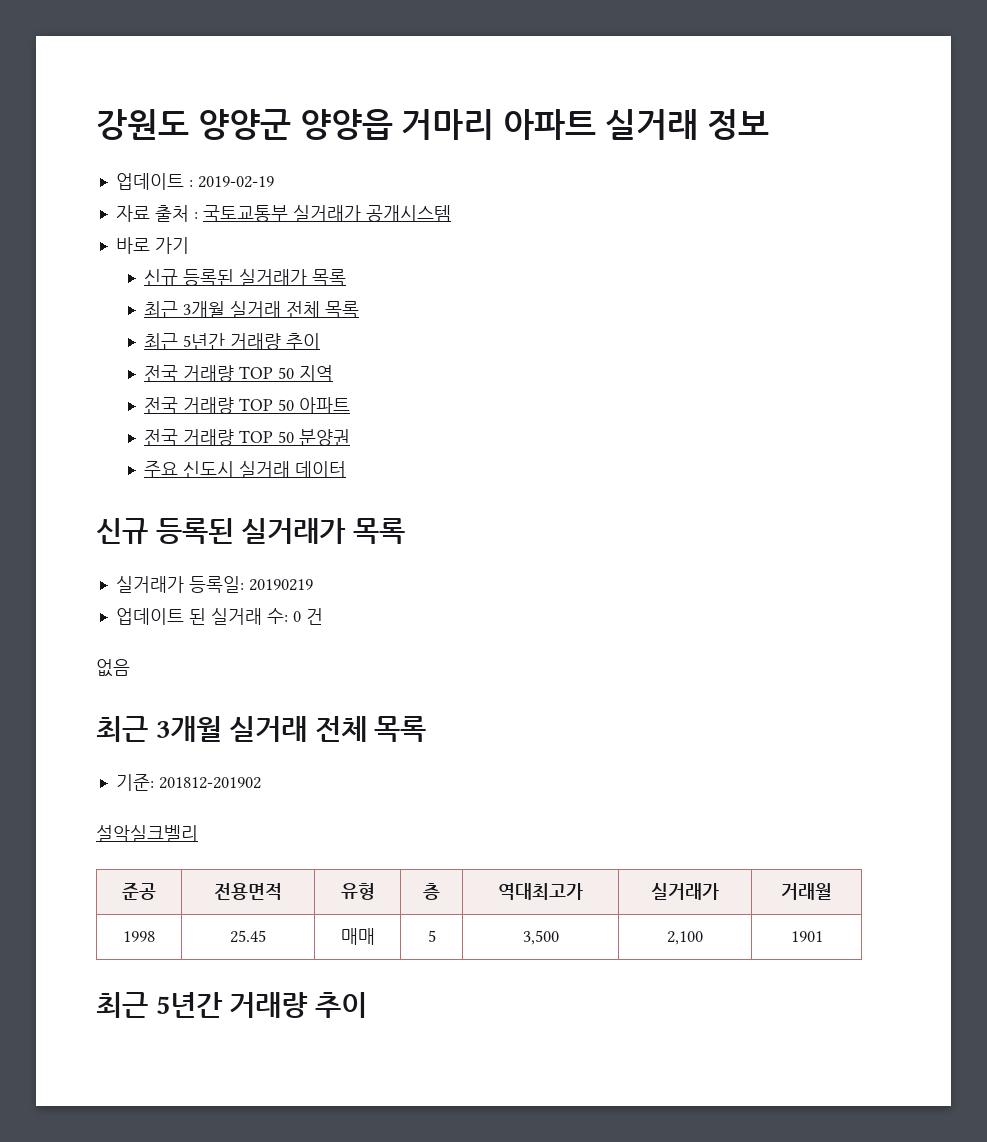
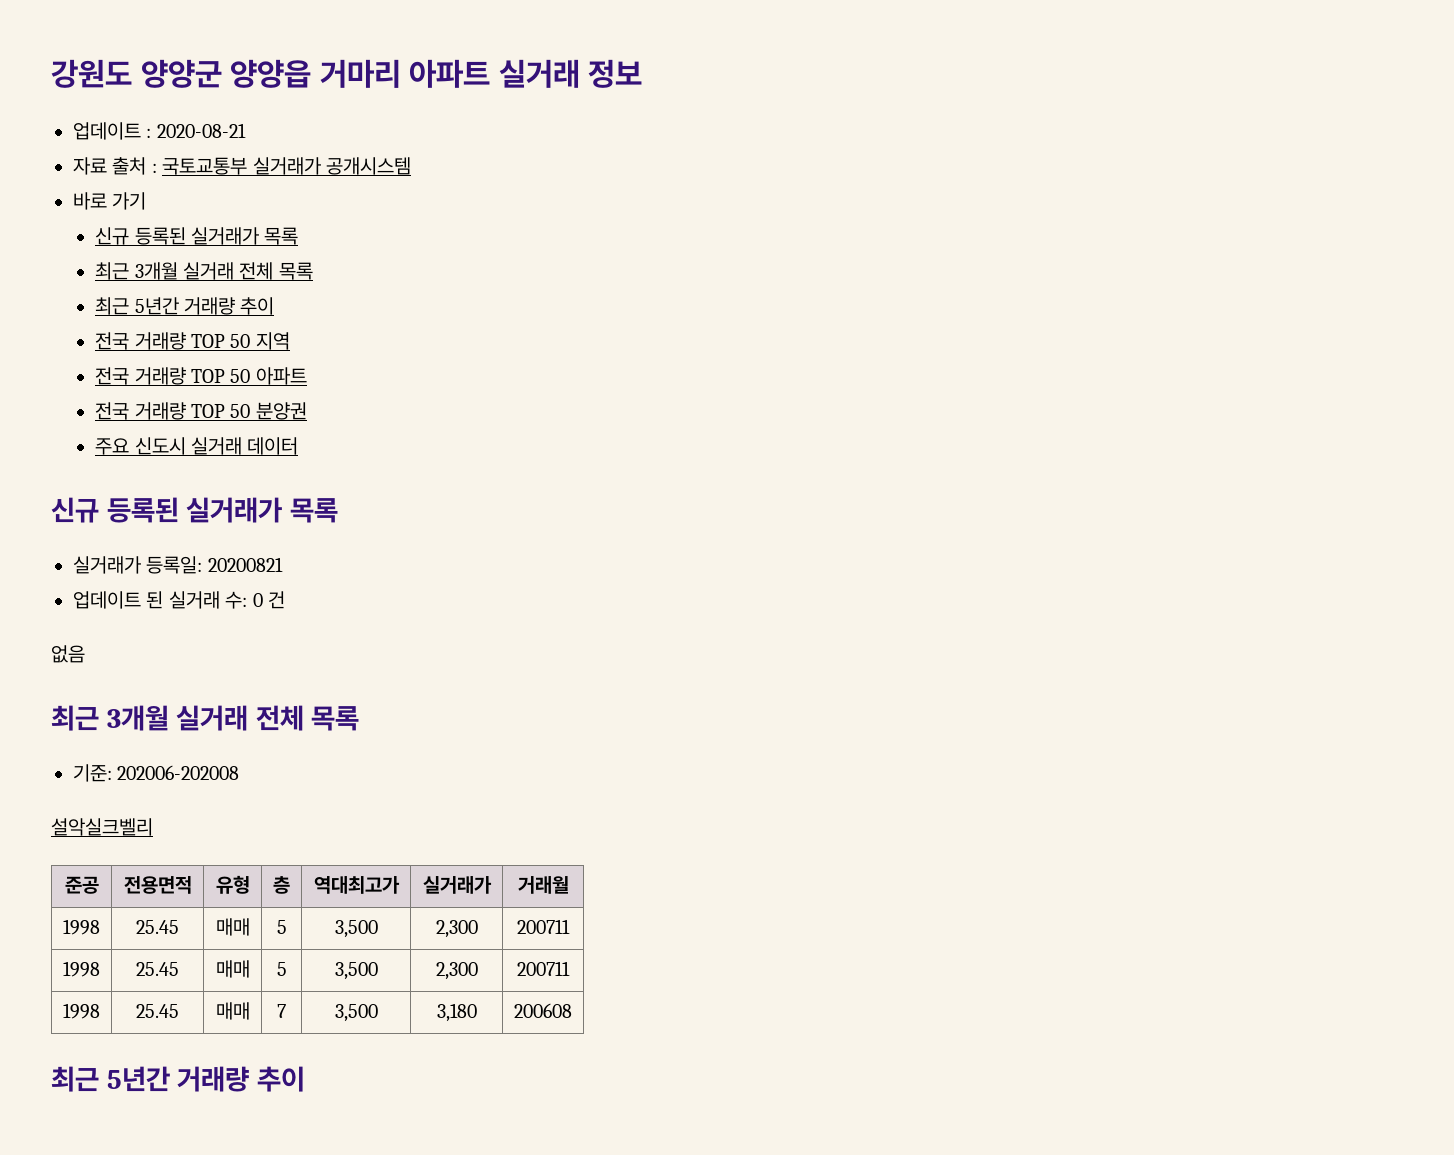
[197,176,274,188] 2019-02-19 -> [156,123,246,138] 2020-08-21
[248,579,313,591] 20190219 -> [207,557,283,572] 20200821
[158,777,261,789] 201812-201902 -> [117,765,240,780] 202006-202008
[667,931,703,945] [790,931,823,942] 2,100 | 1901 -> [435,920,478,938] [517,919,570,934] [63,961,100,977] [136,962,179,976] [215,960,250,978] [276,962,287,976] [334,962,378,980] [435,962,478,980] [517,961,570,976] [63,1003,100,1019] [136,1004,179,1018] [215,1002,250,1020] [277,1004,286,1018] [334,1004,378,1022] [436,1003,477,1022] [514,1003,572,1018] 2,300 | 200711 // 1998 | 25.45 | 매매 | 5 | 3,500 | 2,300 | 200711 // 1998 | 25.45 | 매매 | 7 | 3,500 | 3,180 | 200608

